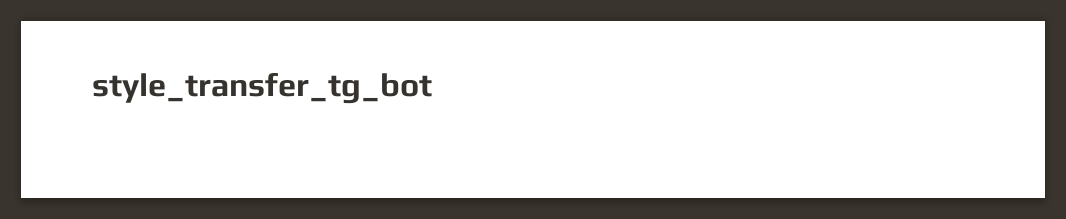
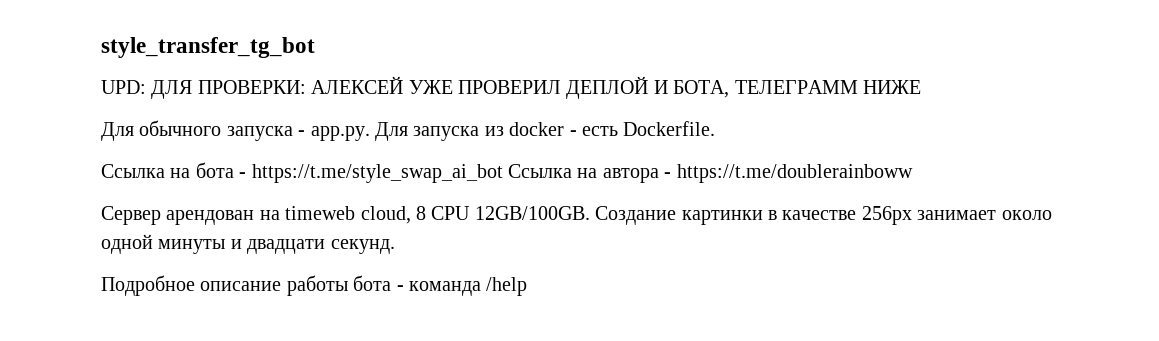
(432, 88) none -> [101,76,921,99] [101,120,716,141] [101,162,913,183] [101,206,1052,225] [101,234,395,254] [101,275,528,296] // UPD: ДЛЯ ПРОВЕРКИ: АЛЕКСЕЙ УЖЕ ПРОВЕРИЛ ДЕПЛОЙ И БОТА, ТЕЛЕГРАММ НИЖЕ // Для обычного запуска - app.py. Для запуска из docker - есть Dockerfile. // Ссылка на бота - https://t.me/style_swap_ai_bot Ссылка на автора - https://t.me/doublerainboww // Сервер арендован на timeweb cloud, 8 CPU 12GB/100GB. Создание картинки в качестве 256px занимает около одной минуты и двадцати секунд. // Подробное описание работы бота - команда /help

